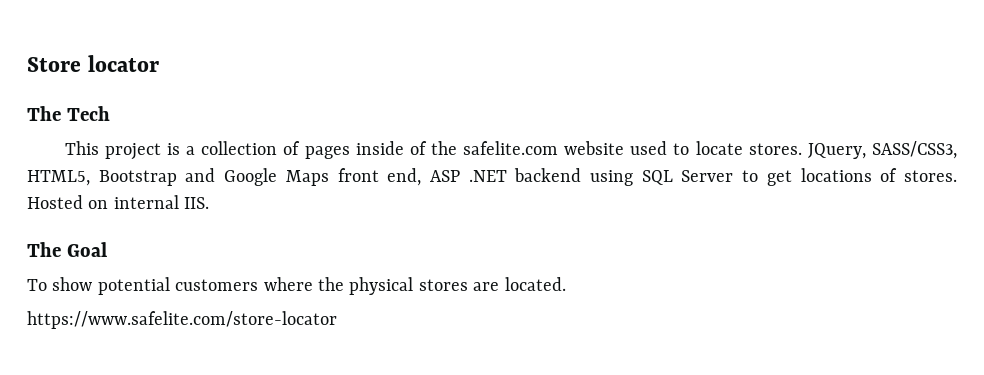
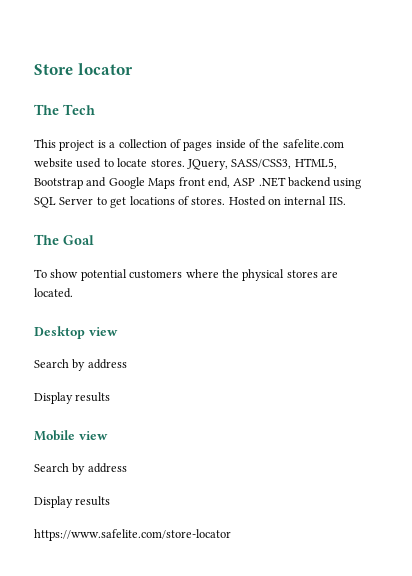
(566, 284) none -> [34,326,118,339] [34,359,127,371] [34,392,111,404] [34,430,108,441] [34,463,127,475] [34,496,111,508] // Desktop view // Search by address // Display results // Mobile view // Search by address // Display results

